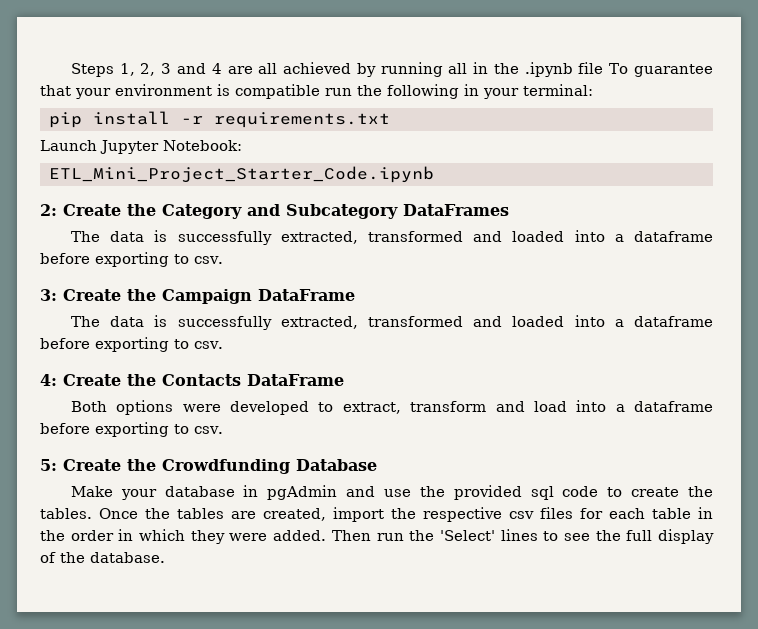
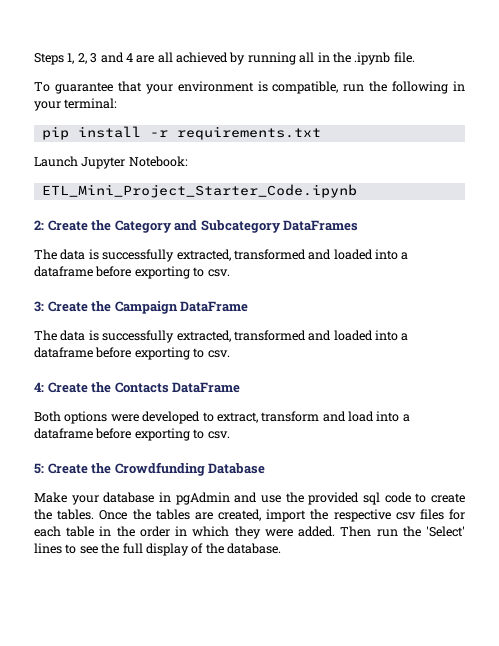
[578,62,604,74] file -> [393,52,415,63] file. //
[235,84,320,99] compatible -> [272,81,339,94] compatible,

